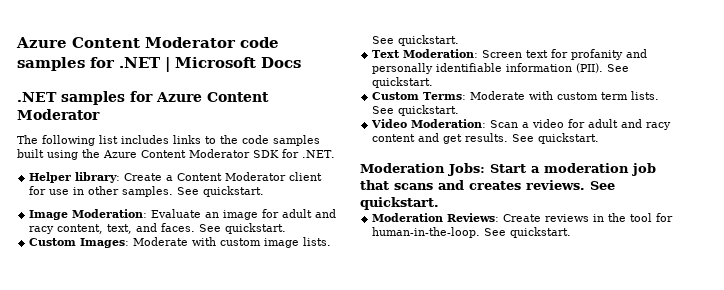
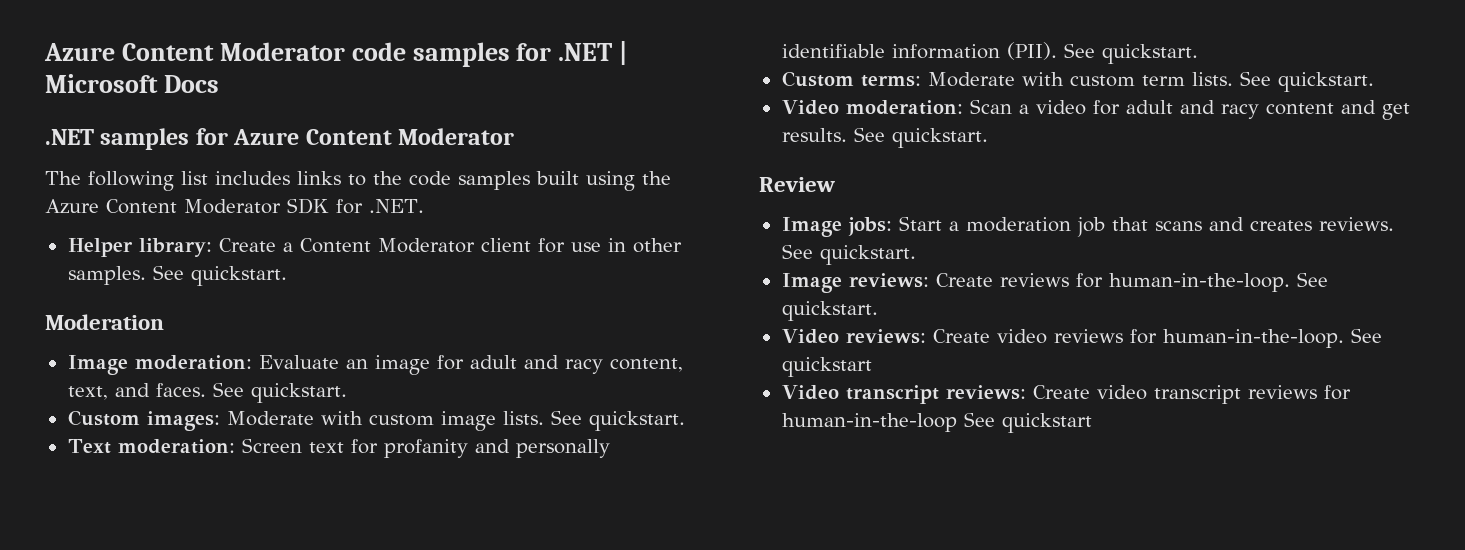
[29,209,148,220] // Image Moderation: -> [45,314,164,330] [67,355,252,375] // Moderation // Image moderation:
[80,238,130,248] Images: -> [146,411,220,431] images:
[403,49,479,58] Moderation: -> [117,439,235,454] moderation:
[423,92,467,100] Terms: -> [860,75,921,87] terms:
[411,119,487,128] Moderation: -> [845,100,963,115] moderation:
[360,163,485,176] Moderation Jobs: -> [759,177,835,192] [781,217,892,237] Review // Image jobs:
[372,213,674,222] [372,227,572,238] Moderation Reviews: Create reviews in the tool for human-in-the-loop. See quickstart. -> [781,272,1328,293] [781,301,878,321] [781,328,1382,348] [781,357,872,377] [781,385,1351,404] [781,412,1092,433] Image reviews: Create reviews for human-in-the-loop. See quickstart. // Video reviews: Create video reviews for human-in-the-loop. See quickstart // Video transcript reviews: Create video transcript reviews for human-in-the-loop See quickstart

